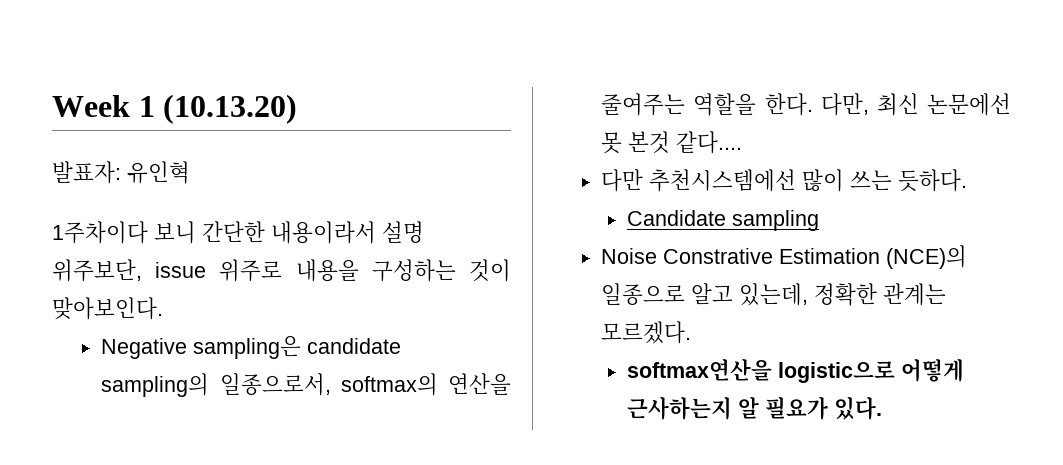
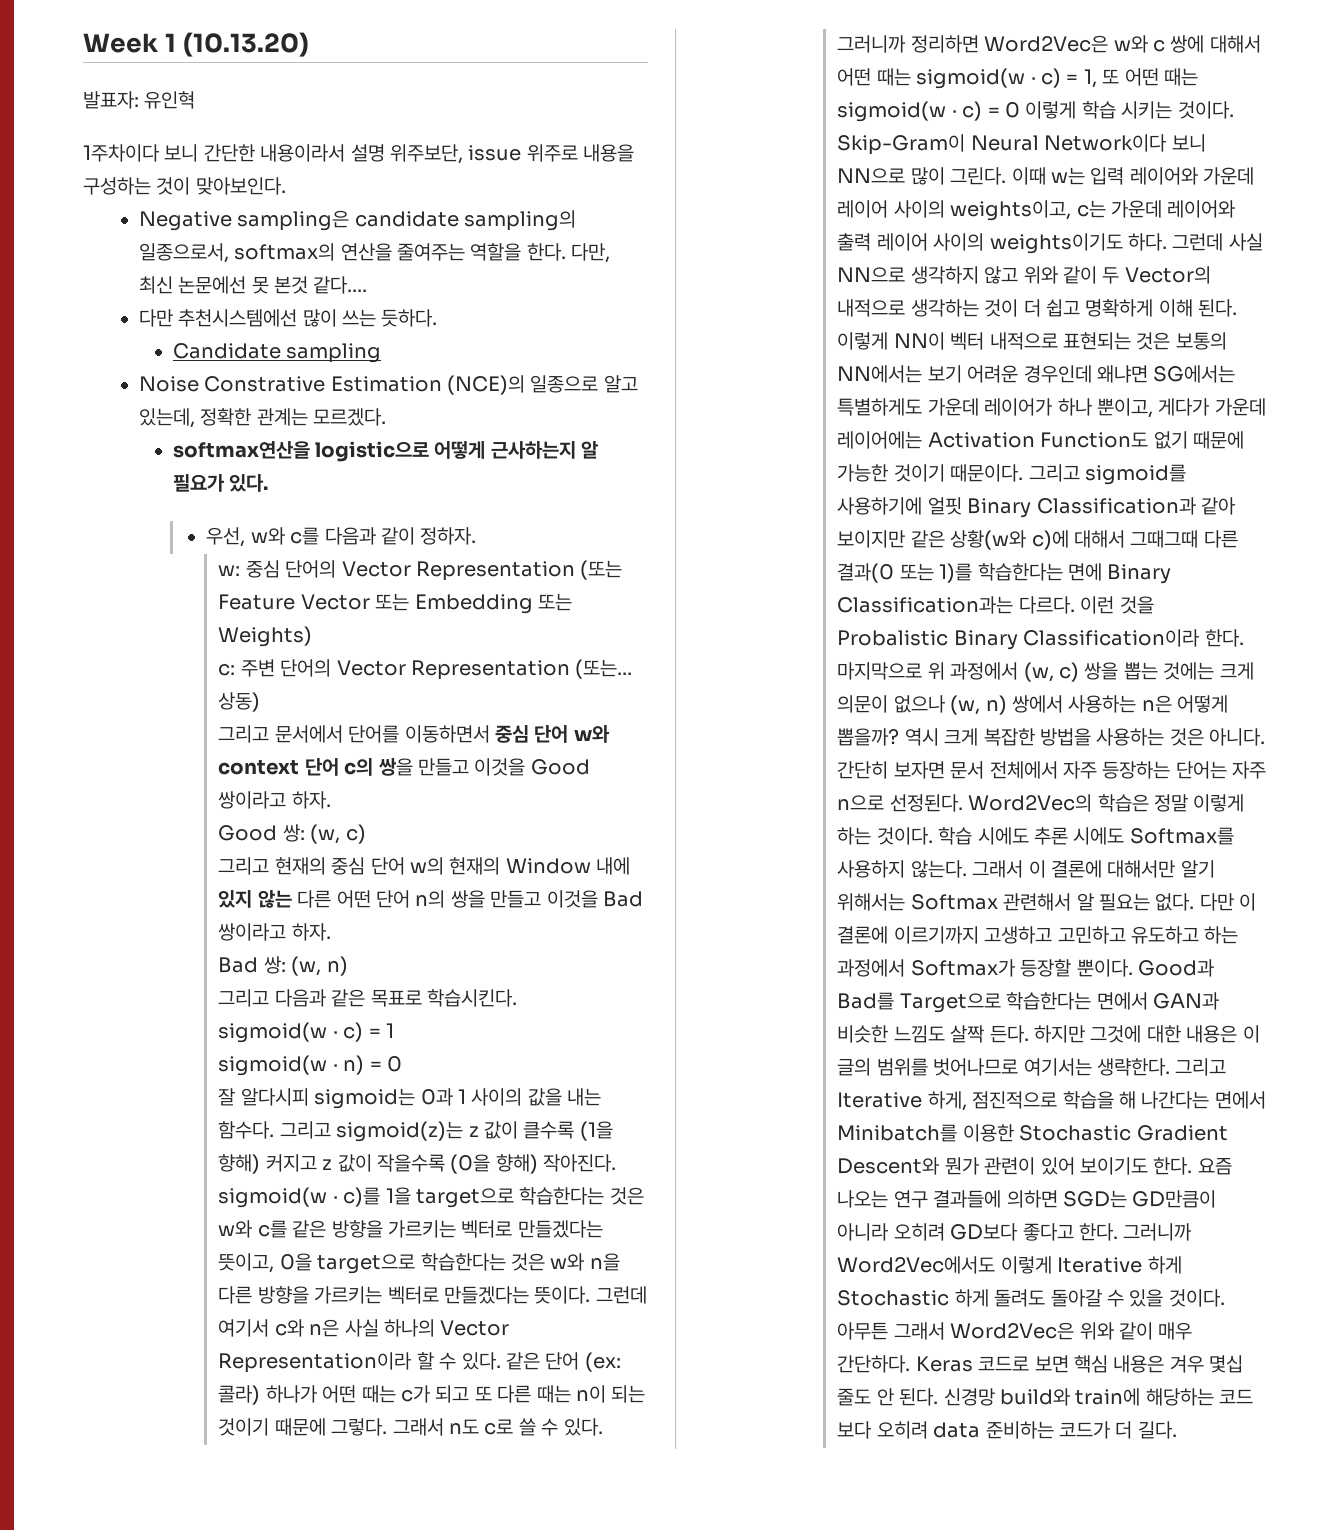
(882, 408) none -> [206,527,477,547] [218,560,623,581] [218,593,572,614] [218,626,313,647] [218,659,633,680] [218,692,261,712] [218,725,610,743] [218,758,590,776] [218,791,331,809] [218,824,366,844] [218,857,631,875] [218,890,643,908] [218,923,331,941] [218,956,348,976] [218,989,517,1007] [218,1022,394,1043] [218,1055,402,1076] [218,1088,602,1109] [218,1121,613,1142] [218,1154,617,1174] [218,1187,644,1208] [218,1220,603,1238] [218,1253,620,1274] [218,1286,647,1304] [218,1319,510,1337] [218,1352,621,1373] [218,1385,646,1405] [218,1418,603,1436] [837,35,1261,53] [837,68,1198,89] [837,101,1234,122] [837,134,1206,155] [837,167,1255,185] [837,200,1236,221] [837,233,1263,254] [837,266,1211,284] [837,299,1238,317] [837,332,1227,350] [837,365,1236,383] [837,398,1266,418] [837,431,1244,449] [837,464,1186,485] [837,497,1236,518] [837,530,1238,550] [837,563,1172,584] [837,596,1154,614] [837,629,1244,650] [837,662,1254,682] [837,695,1229,715] [837,728,1266,746] [837,761,1267,779] [837,794,1245,812] [837,827,1234,845] [837,860,1215,878] [837,893,1257,911] [837,926,1239,944] [837,959,1214,977] [837,992,1219,1013] [837,1025,1260,1043] [837,1058,1227,1076] [837,1091,1266,1111] [837,1124,1228,1142] [837,1157,1232,1175] [837,1190,1217,1208] [837,1223,1193,1241] [837,1256,1182,1274] [837,1289,1225,1307] [837,1322,1193,1340] [837,1355,1244,1373] [837,1388,1254,1406] [837,1421,1177,1439] // 우선, w와 c를 다음과 같이 정하자. // w: 중심 단어의 Vector Representation (또는 Feature Vector 또는 Embedding 또는 Weights) // c: 주변 단어의 Vector Representation (또는... 상동) // 그리고 문서에서 단어를 이동하면서 중심 단어 w와 context 단어 c의 쌍을 만들고 이것을 Good 쌍이라고 하자. // Good 쌍: (w, c) // 그리고 현재의 중심 단어 w의 현재의 Window 내에 있지 않는 다른 어떤 단어 n의 쌍을 만들고 이것을 Bad 쌍이라고 하자. // Bad 쌍: (w, n) // 그리고 다음과 같은 목표로 학습시킨다. // sigmoid(w · c) = 1 // sigmoid(w · n) = 0 // 잘 알다시피 sigmoid는 0과 1 사이의 값을 내는 함수다. 그리고 sigmoid(z)는 z 값이 클수록 (1을 향해) 커지고 z 값이 작을수록 (0을 향해) 작아진다. sigmoid(w · c)를 1을 target으로 학습한다는 것은 w와 c를 같은 방향을 가르키는 벡터로 만들겠다는 뜻이고, 0을 target으로 학습한다는 것은 w와 n을 다른 방향을 가르키는 벡터로 만들겠다는 뜻이다. 그런데 여기서 c와 n은 사실 하나의 Vector Representation이라 할 수 있다. 같은 단어 (ex: 콜라) 하나가 어떤 때는 c가 되고 또 다른 때는 n이 되는 것이기 때문에 그렇다. 그래서 n도 c로 쓸 수 있다. 그러니까 정리하면 Word2Vec은 w와 c 쌍에 대해서 어떤 때는 sigmoid(w · c) = 1, 또 어떤 때는 sigmoid(w · c) = 0 이렇게 학습 시키는 것이다. Skip-Gram이 Neural Network이다 보니 NN으로 많이 그린다. 이때 w는 입력 레이어와 가운데 레이어 사이의 weights이고, c는 가운데 레이어와 출력 레이어 사이의 weights이기도 하다. 그런데 사실 NN으로 생각하지 않고 위와 같이 두 Vector의 내적으로 생각하는 것이 더 쉽고 명확하게 이해 된다. 이렇게 NN이 벡터 내적으로 표현되는 것은 보통의 NN에서는 보기 어려운 경우인데 왜냐면 SG에서는 특별하게도 가운데 레이어가 하나 뿐이고, 게다가 가운데 레이어에는 Activation Function도 없기 때문에 가능한 것이기 때문이다. 그리고 sigmoid를 사용하기에 얼핏 Binary Classification과 같아 보이지만 같은 상황(w와 c)에 대해서 그때그때 다른 결과(0 또는 1)를 학습한다는 면에 Binary Classification과는 다르다. 이런 것을 Probalistic Binary Classification이라 한다. 마지막으로 위 과정에서 (w, c) 쌍을 뽑는 것에는 크게 의문이 없으나 (w, n) 쌍에서 사용하는 n은 어떻게 뽑을까? 역시 크게 복잡한 방법을 사용하는 것은 아니다. 간단히 보자면 문서 전체에서 자주 등장하는 단어는 자주 n으로 선정된다. Word2Vec의 학습은 정말 이렇게 하는 것이다. 학습 시에도 추론 시에도 Softmax를 사용하지 않는다. 그래서 이 결론에 대해서만 알기 위해서는 Softmax 관련해서 알 필요는 없다. 다만 이 결론에 이르기까지 고생하고 고민하고 유도하고 하는 과정에서 Softmax가 등장할 뿐이다. Good과 Bad를 Target으로 학습한다는 면에서 GAN과 비슷한 느낌도 살짝 든다. 하지만 그것에 대한 내용은 이 글의 범위를 벗어나므로 여기서는 생략한다. 그리고 Iterative 하게, 점진적으로 학습을 해 나간다는 면에서 Minibatch를 이용한 Stochastic Gradient Descent와 뭔가 관련이 있어 보이기도 한다. 요즘 나오는 연구 결과들에 의하면 SGD는 GD만큼이 아니라 오히려 GD보다 좋다고 한다. 그러니까 Word2Vec에서도 이렇게 Iterative 하게 Stochastic 하게 돌려도 돌아갈 수 있을 것이다. 아무튼 그래서 Word2Vec은 위와 같이 매우 간단하다. Keras 코드로 보면 핵심 내용은 겨우 몇십 줄도 안 된다. 신경망 build와 train에 해당하는 코드 보다 오히려 data 준비하는 코드가 더 길다.

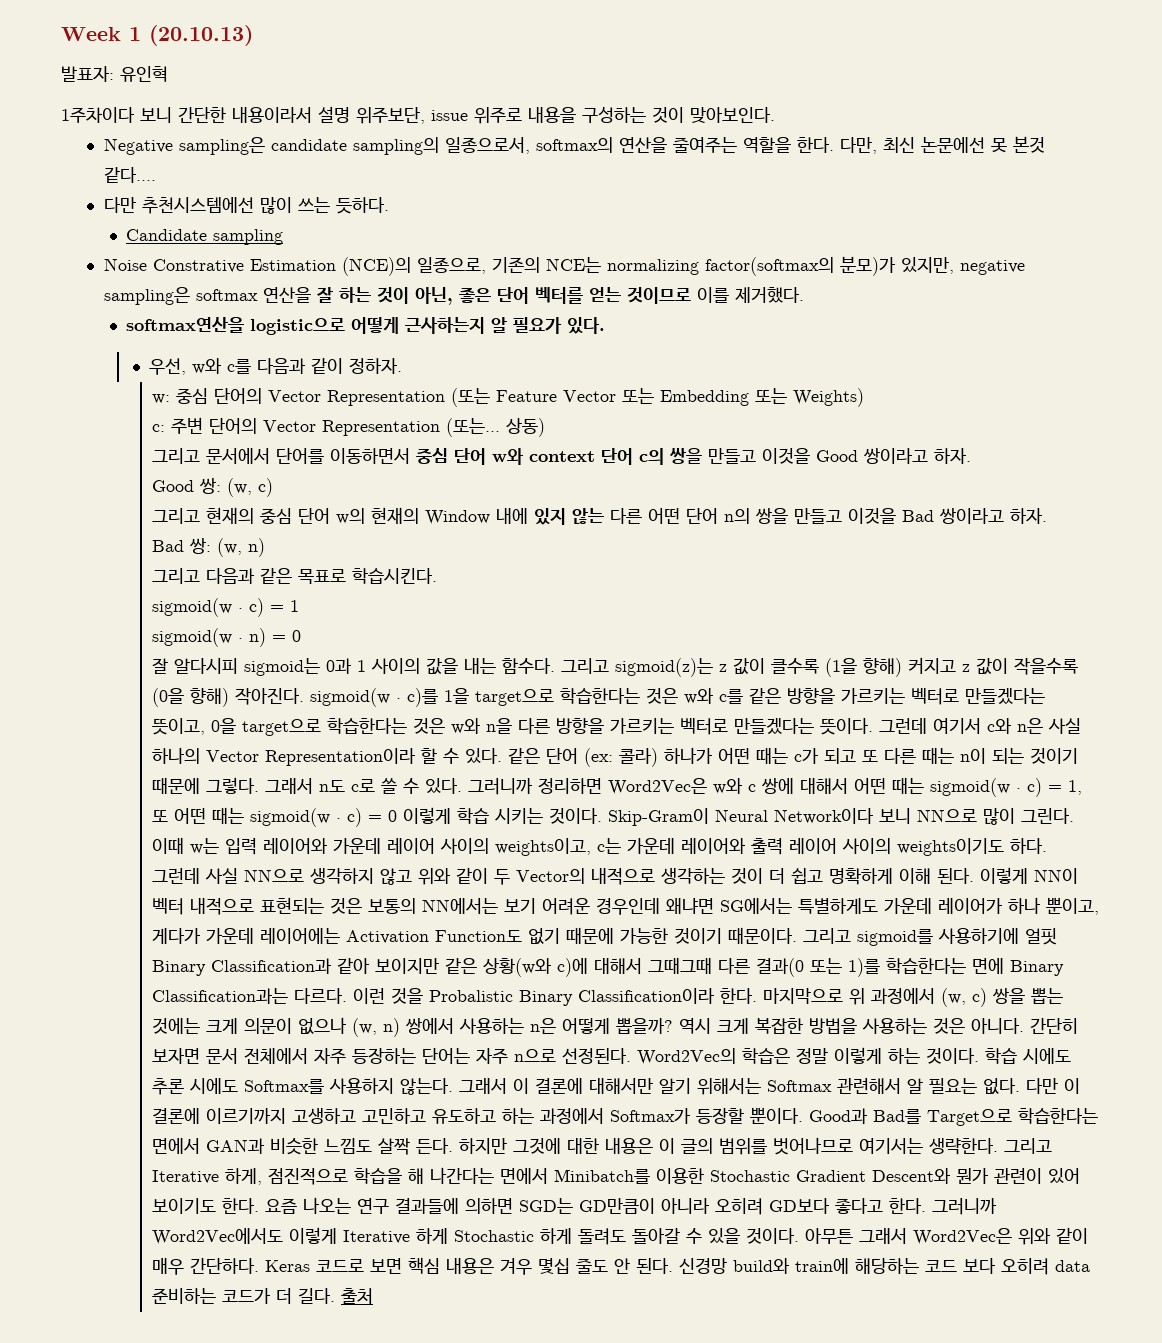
[182,32,309,57] (10.13.20) -> [149,25,253,46] (20.10.13)
[530,375,638,393] [138,408,387,428] 일종으로 알고 있는데, 정확한 관계는 모르겠다. -> [416,256,1025,276] [103,287,804,305] 일종으로, 기존의 NCE는 normalizing factor(softmax의 분모)가 있지만, negative sampling은 softmax 연산을 잘 하는 것이 아닌, 좋은 단어 벡터를 얻는 것이므로 이를 제거했다.
(1177, 1430) none -> [341,1288,374,1304] 출처

